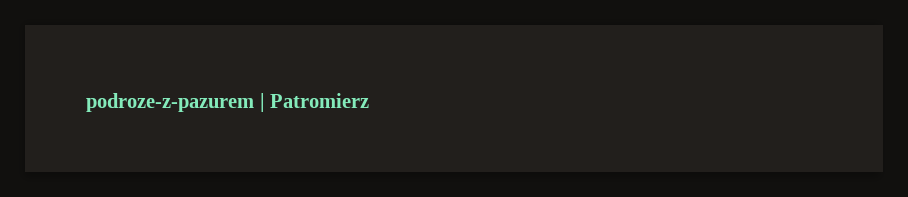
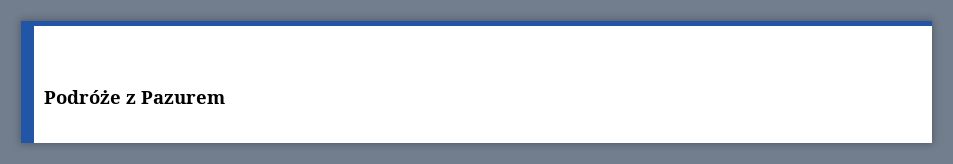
[86,93,370,112] podroze-z-pazurem | Patromierz -> [44,90,225,104] Podróże z Pazurem

